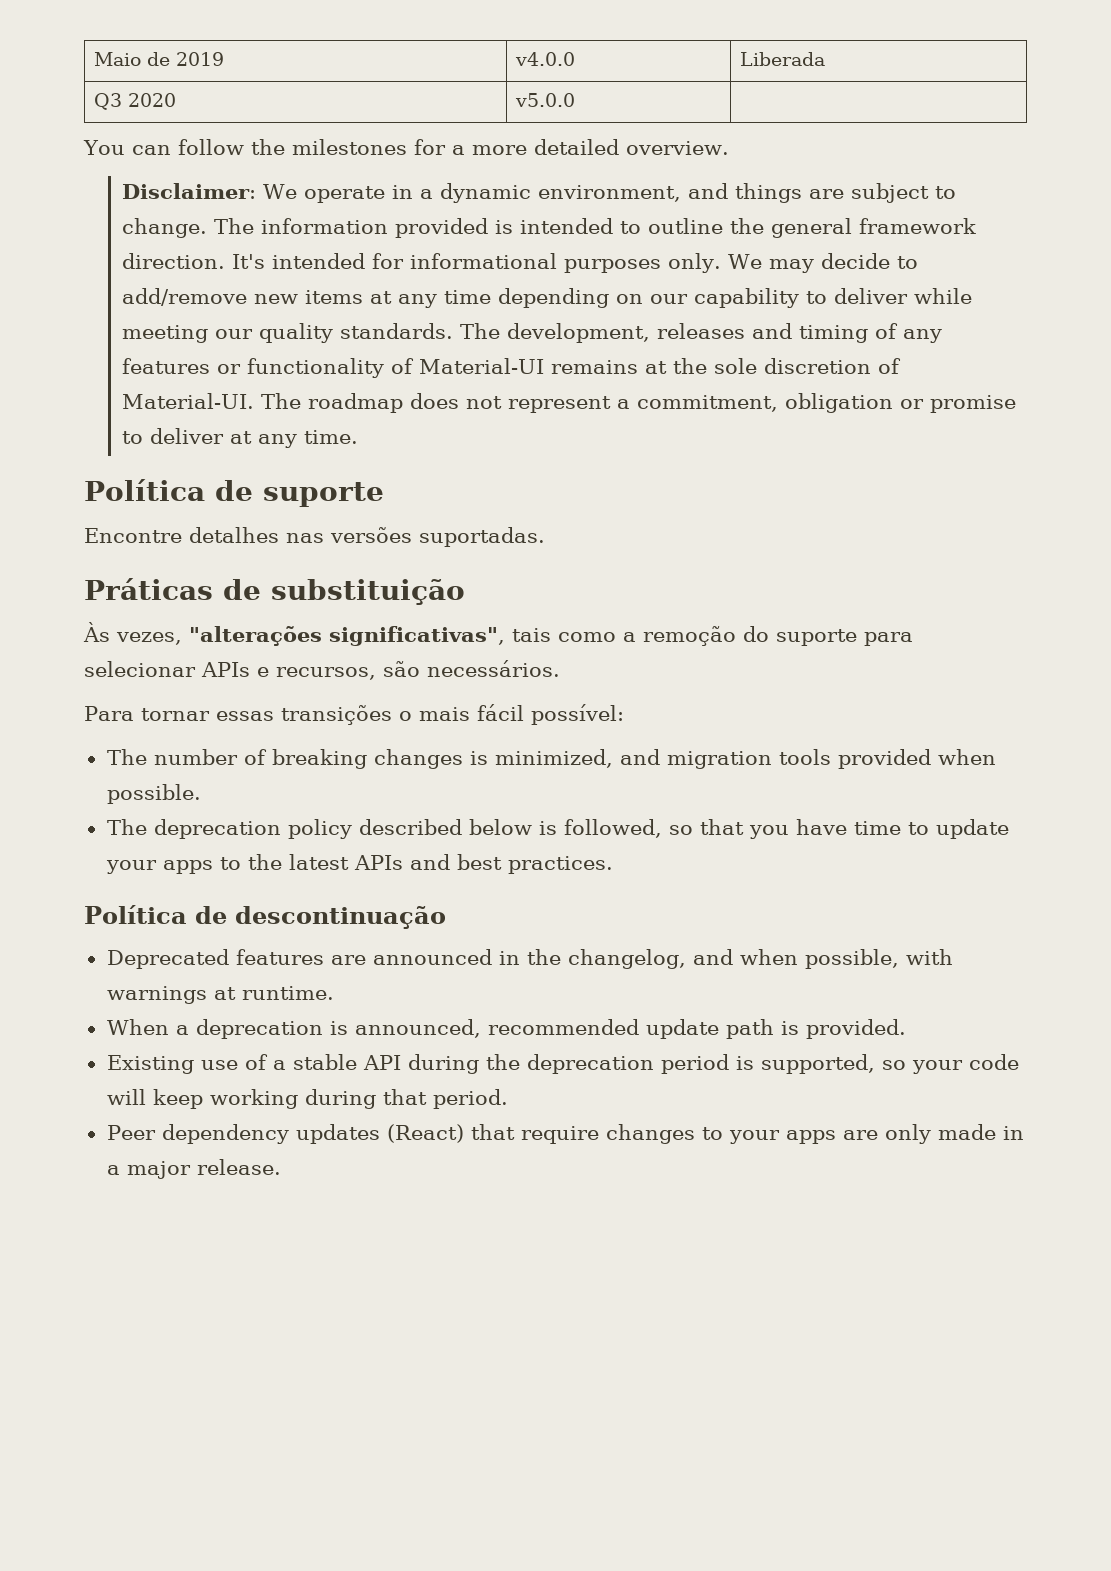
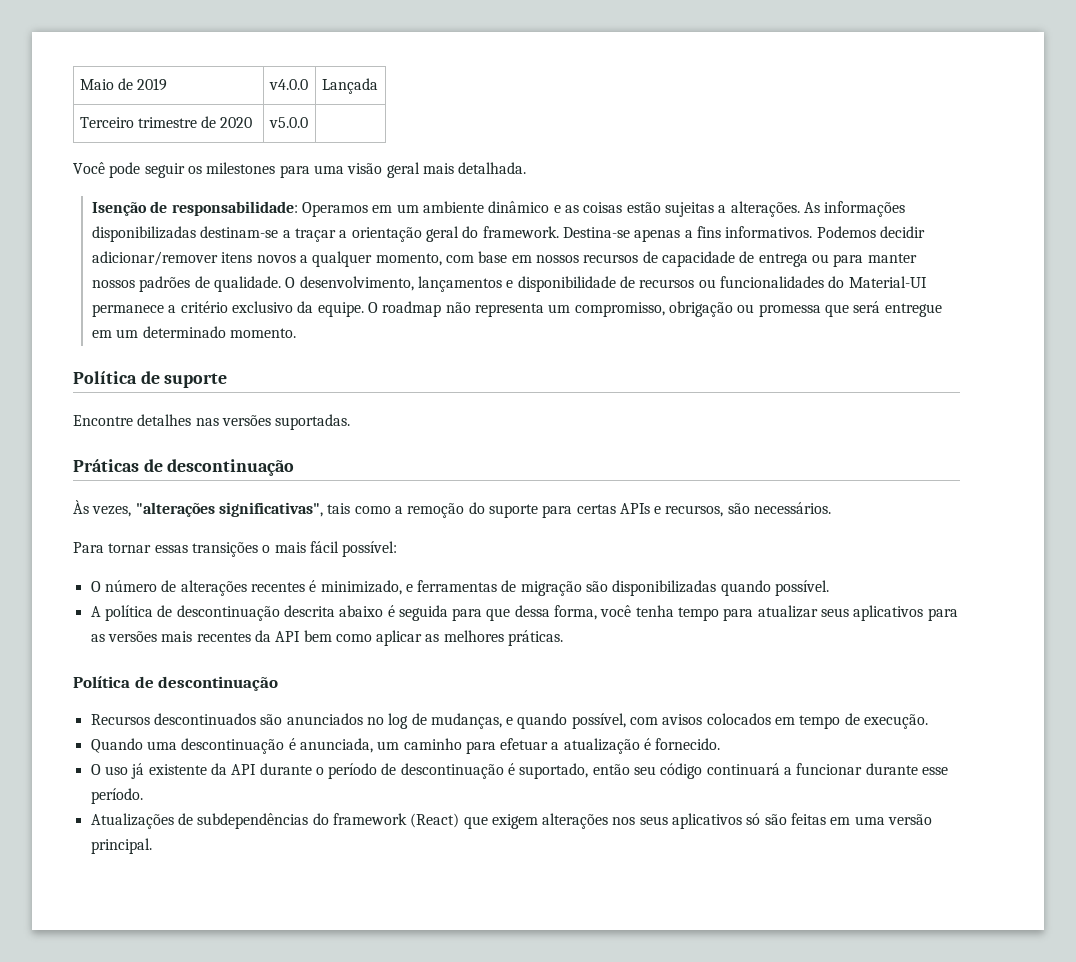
[740,52,826,66] [94,93,177,110] [515,93,576,107] [83,139,729,155] [121,183,956,203] [121,218,976,238] [121,253,918,273] [121,288,972,308] [121,323,942,343] [121,358,901,378] [121,393,1016,413] [121,428,358,448] Liberada // Q3 2020 | v5.0.0 | // You can follow the milestones for a more detailed overview. // Disclaimer: We operate in a dynamic environment, and things are subject to change. The information provided is intended to outline the general framework direction. It's intended for informational purposes only. We may decide to add/remove new items at any time depending on our capability to deliver while meeting our quality standards. The development, releases and timing of any features or functionality of Material-UI remains at the sole discretion of Material-UI. The roadmap does not represent a commitment, obligation or promise to deliver at any time. -> [321,78,378,94] [79,116,253,128] [268,117,308,128] [73,162,527,178] [92,201,906,217] [92,226,925,242] [92,251,917,267] [92,276,927,292] [92,301,942,317] [92,326,297,338] Lançada // Terceiro trimestre de 2020 | v5.0.0 | // Você pode seguir os milestones para uma visão geral mais detalhada. // Isenção de responsabilidade: Operamos em um ambiente dinâmico e as coisas estão sujeitas a alterações. As informações disponibilizadas destinam-se a traçar a orientação geral do framework. Destina-se apenas a fins informativos. Podemos decidir adicionar/remover itens novos a qualquer momento, com base em nossos recursos de capacidade de entrega ou para manter nossos padrões de qualidade. O desenvolvimento, lançamentos e disponibilidade de recursos ou funcionalidades do Material-UI permanece a critério exclusivo da equipe. O roadmap não representa um compromisso, obrigação ou promessa que será entregue em um determinado momento.
[271,579,465,605] substituição -> [167,459,295,476] descontinuação
[84,661,196,677] selecionar -> [576,504,616,514] certas
[106,749,996,769] [106,784,201,804] [106,819,1009,839] [105,854,613,874] [84,905,446,929] [106,949,953,969] [106,986,334,1004] [106,1019,906,1039] [106,1054,1019,1074] [106,1089,508,1109] [106,1124,1024,1144] [106,1159,281,1179] The number of breaking changes is minimized, and migration tools provided when possible. // The deprecation policy described below is followed, so that you have time to update your apps to the latest APIs and best practices. // Política de descontinuação // Deprecated features are announced in the changelog, and when possible, with warnings at runtime. // When a deprecation is announced, recommended update path is provided. // Existing use of a stable API during the deprecation period is supported, so your code will keep working during that period. // Peer dependency updates (React) that require changes to your apps are only made in a major release. -> [90,580,830,596] [90,605,958,621] [90,630,564,646] [73,676,279,691] [90,713,929,729] [90,738,721,754] [90,763,949,779] [90,788,143,804] [90,813,933,829] [90,838,152,854] O número de alterações recentes é minimizado, e ferramentas de migração são disponibilizadas quando possível. // A política de descontinuação descrita abaixo é seguida para que dessa forma, você tenha tempo para atualizar seus aplicativos para as versões mais recentes da API bem como aplicar as melhores práticas. // Política de descontinuação // Recursos descontinuados são anunciados no log de mudanças, e quando possível, com avisos colocados em tempo de execução. // Quando uma descontinuação é anunciada, um caminho para efetuar a atualização é fornecido. // O uso já existente da API durante o período de descontinuação é suportado, então seu código continuará a funcionar durante esse período. // Atualizações de subdependências do framework (React) que exigem alterações nos seus aplicativos só são feitas em uma versão principal.

